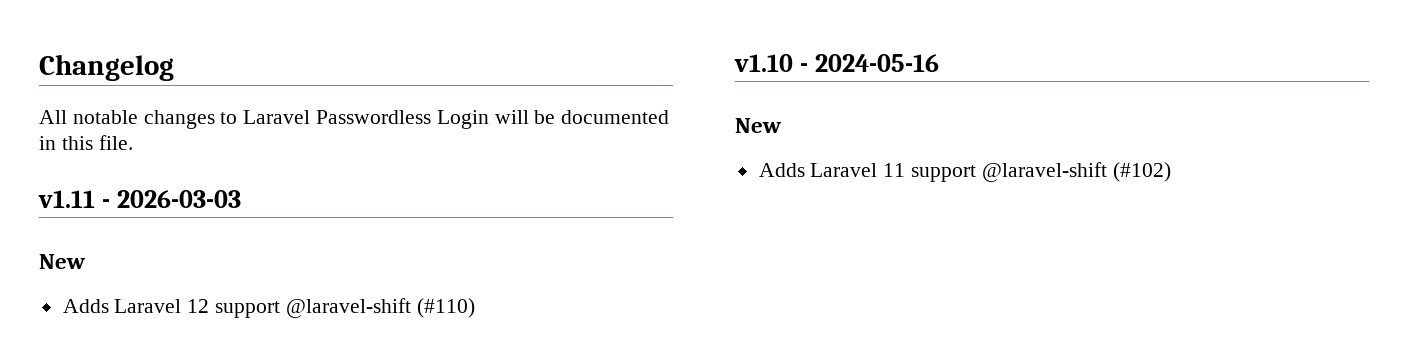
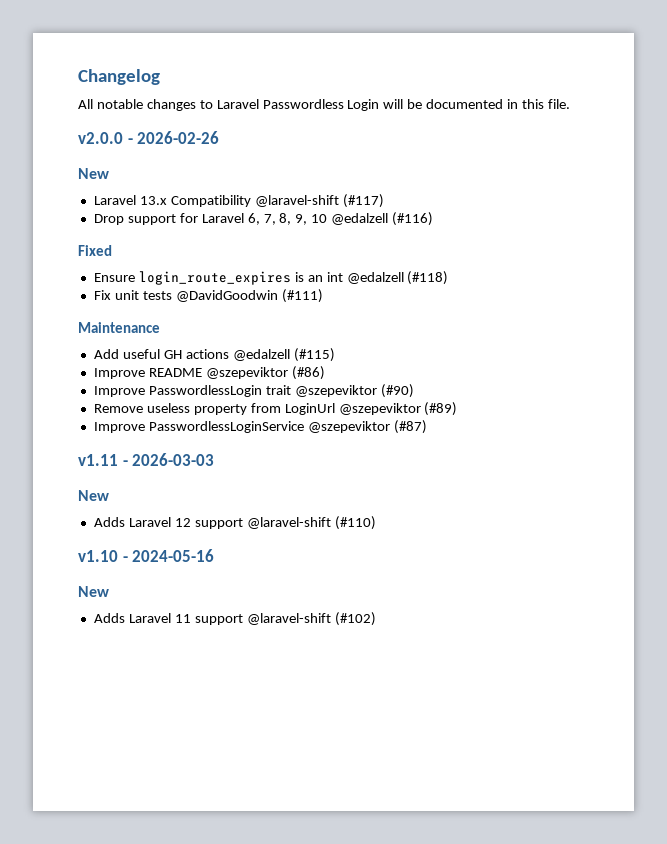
(133, 142) none -> [78,131,220,144] [78,168,109,179] [93,194,384,208] [93,212,434,226] [78,245,112,256] [93,271,449,285] [93,289,323,303] [78,322,160,333] [93,348,335,362] [93,366,325,380] [93,384,414,398] [93,402,458,416] [93,420,427,434] // v2.0.0 - 2026-02-26 // New // Laravel 13.x Compatibility @laravel-shift (#117) // Drop support for Laravel 6, 7, 8, 9, 10 @edalzell (#116) // Fixed // Ensure login_route_expires is an int @edalzell (#118) // Fix unit tests @DavidGoodwin (#111) // Maintenance // Add useful GH actions @edalzell (#115) // Improve README @szepeviktor (#86) // Improve PasswordlessLogin trait @szepeviktor (#90) // Remove useless property from LoginUrl @szepeviktor (#89) // Improve PasswordlessLoginService @szepeviktor (#87)

